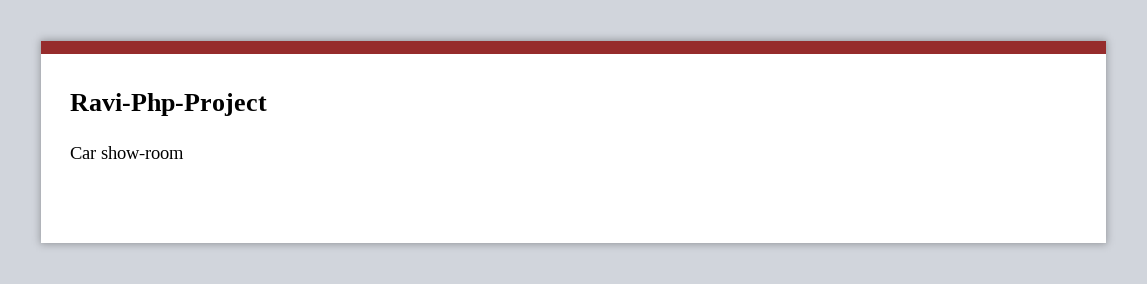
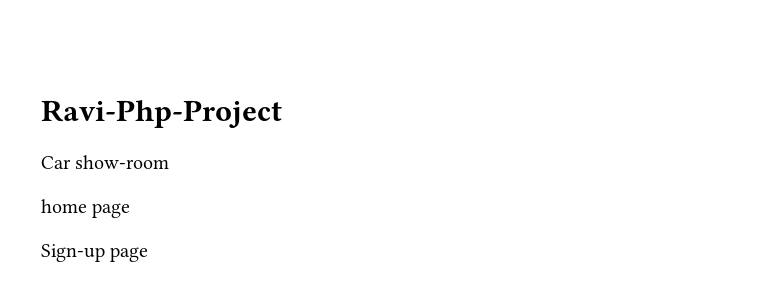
(184, 152) none -> [41,199,131,218] [41,244,149,262] // home page // Sign-up page

